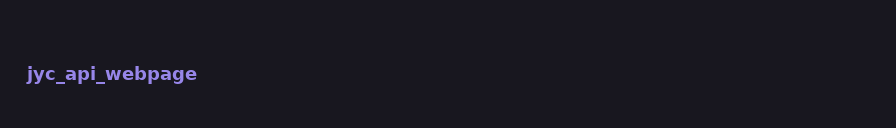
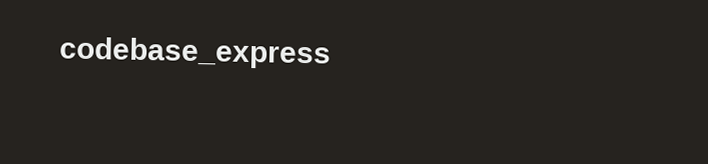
[26,66,197,84] jyc_api_webpage -> [59,36,331,70] codebase_express

